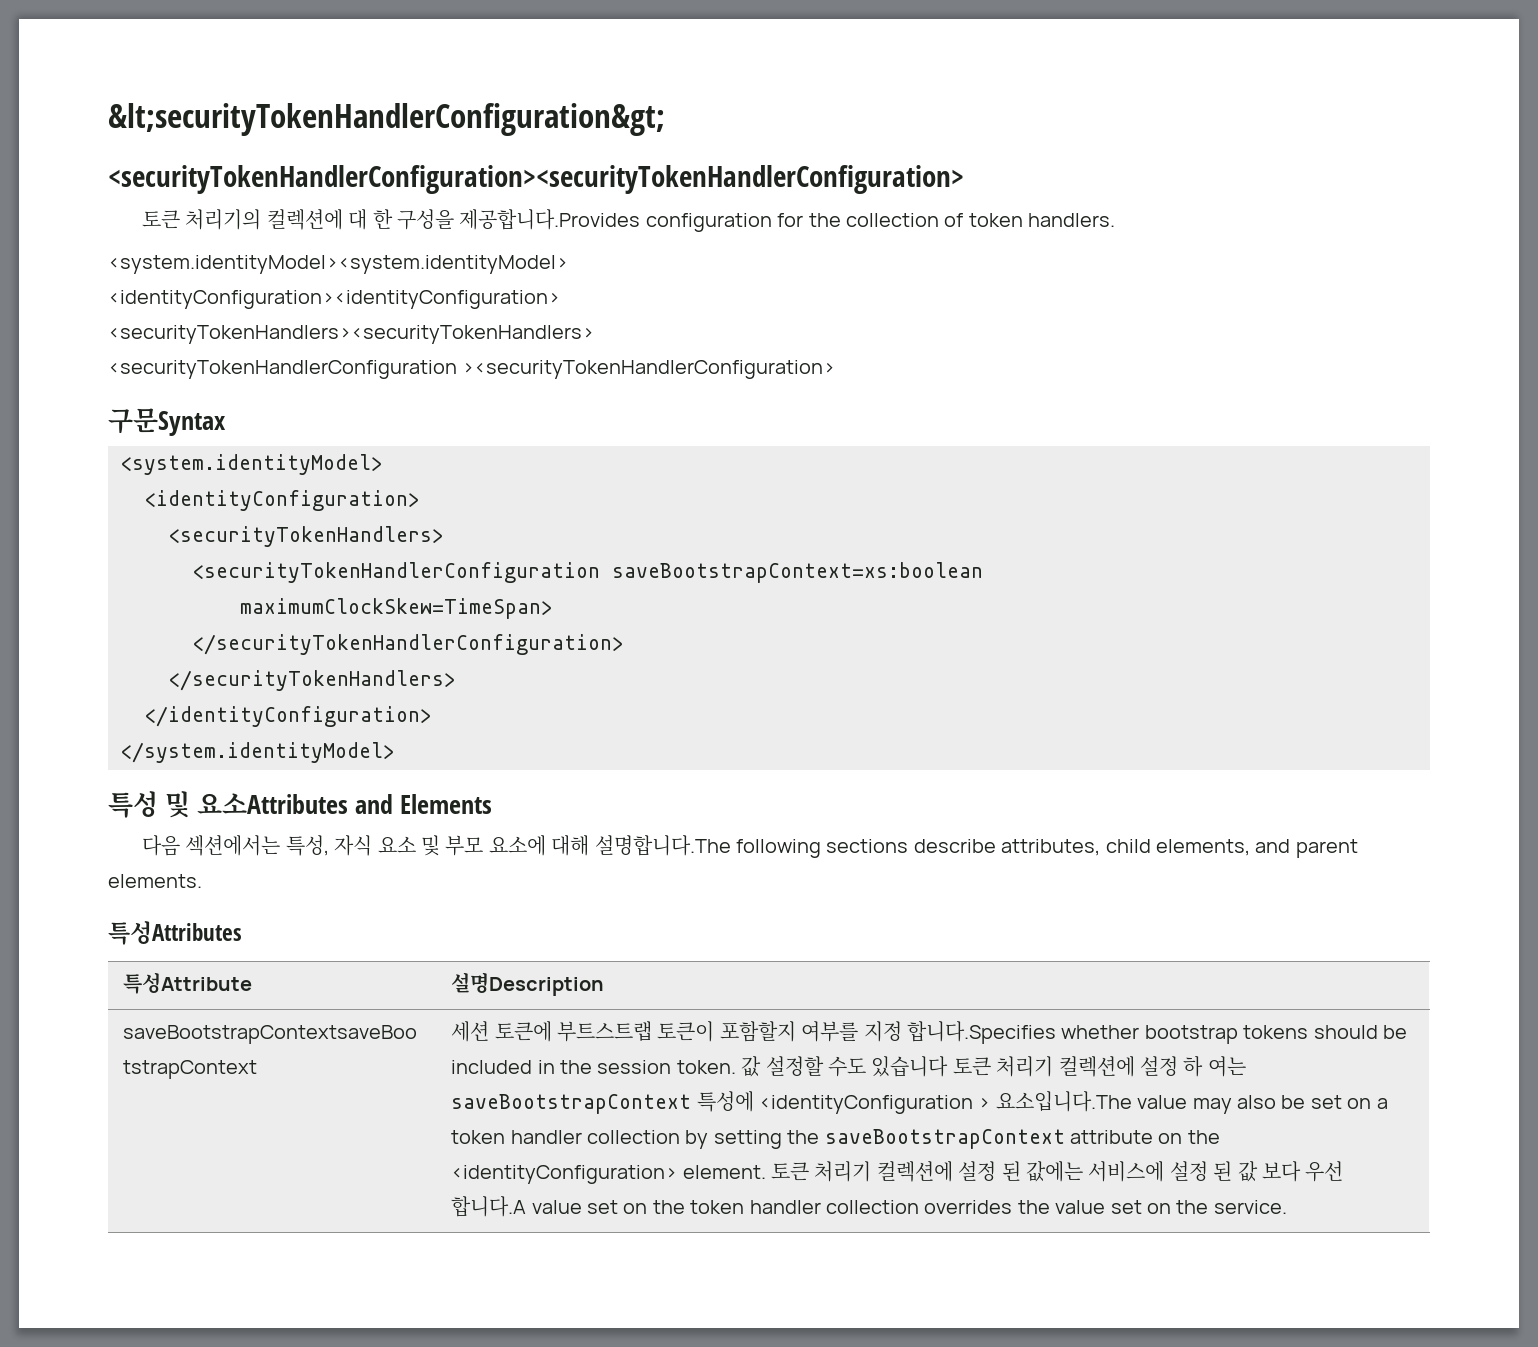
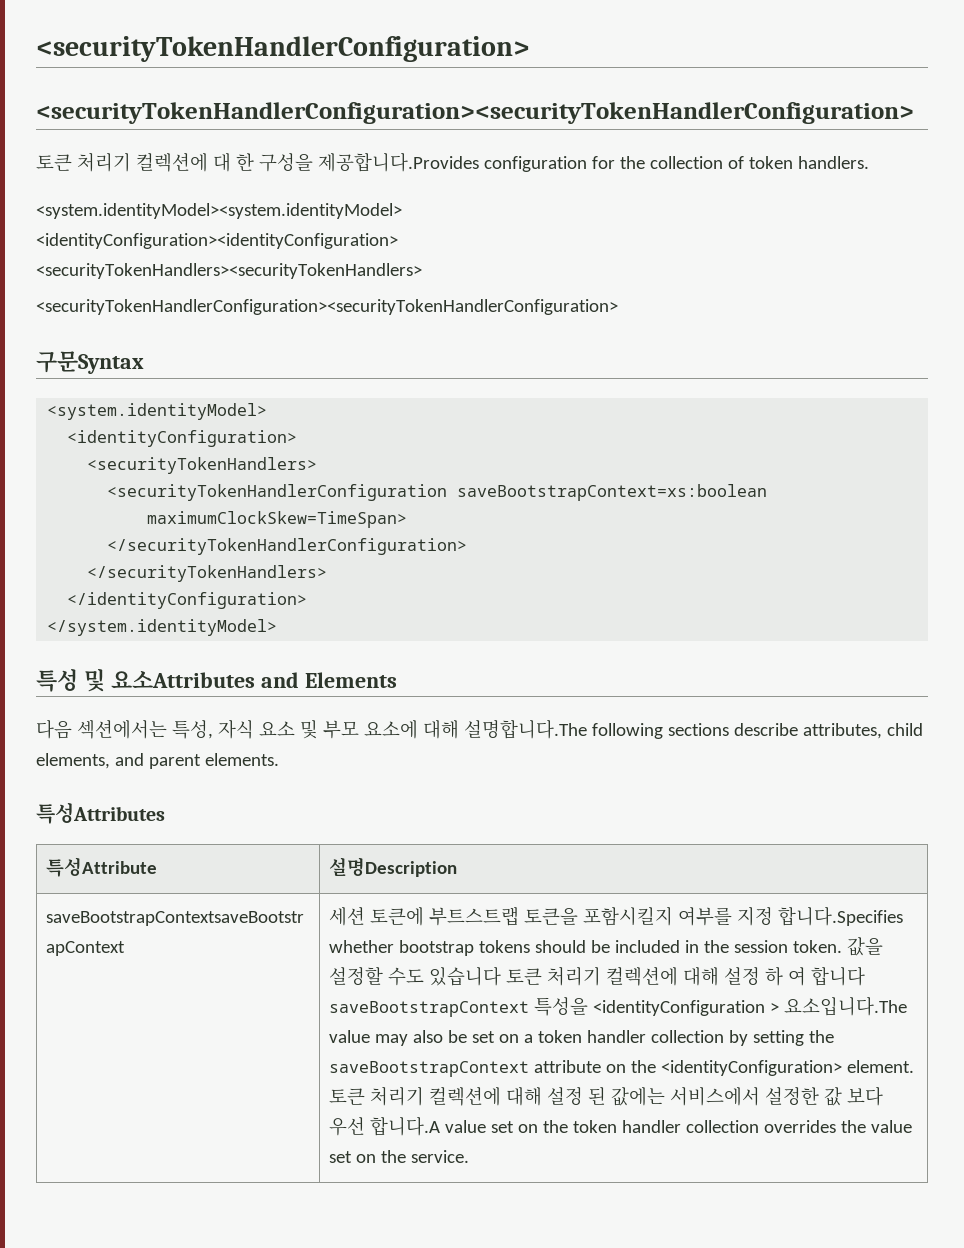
[108,103,665,136] &lt;securityTokenHandlerConfiguration&gt; -> [36,36,530,62] <securityTokenHandlerConfiguration>
[185,209,262,230] 처리기의 -> [76,152,131,172] 처리기
[108,360,836,379] <securityTokenHandlerConfiguration ><securityTokenHandlerConfiguration> -> [36,299,618,315] <securityTokenHandlerConfiguration><securityTokenHandlerConfiguration>
[657,1021,796,1042] 토큰이 포함할지 -> [523,906,673,926] 토큰을 포함시킬지
[741,1056,762,1077] 값 -> [846,937,883,956] 값을
(1135, 1066) none -> [682,967,719,986] 대해
[1207,1056,1246,1077] [451,1091,754,1114] 여는 saveBootstrapContext 특성에 -> [787,966,865,986] [328,997,588,1017] 여 합니다 saveBootstrapContext 특성을
(953, 1171) none -> [505,1087,542,1106] 대해
[1088,1161,1233,1182] 서비스에 설정 된 -> [669,1087,819,1106] 서비스에서 설정한

